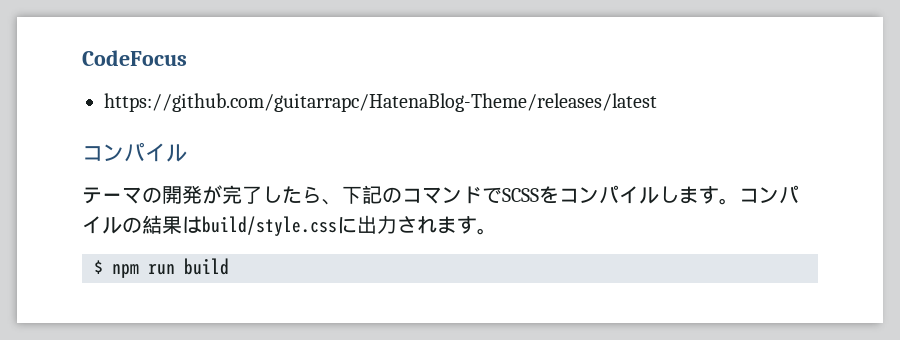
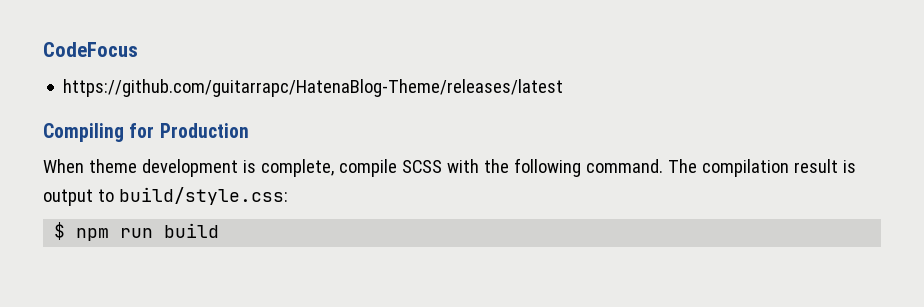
[82,142,187,162] [82,185,799,205] [82,215,497,236] コンパイル // テーマの開発が完了したら、下記のコマンドでSCSSをコンパイルします。コンパイルの結果はbuild/style.cssに出力されます。 -> [43,123,249,142] [43,158,856,177] [43,187,288,206] Compiling for Production // When theme development is complete, compile SCSS with the following command. The compilation result is output to build/style.css:

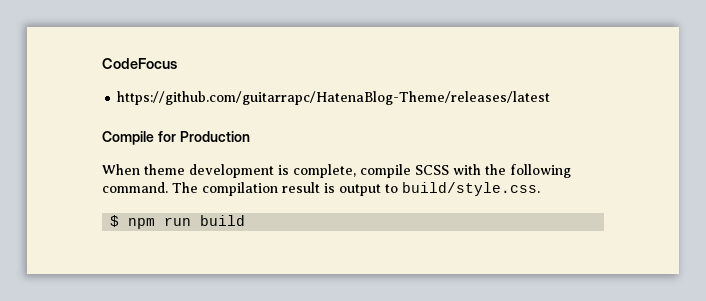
[43,123,124,142] Compiling -> [102,131,154,145] Compile
[118,187,288,205] build/style.css: -> [402,182,540,196] build/style.css.

